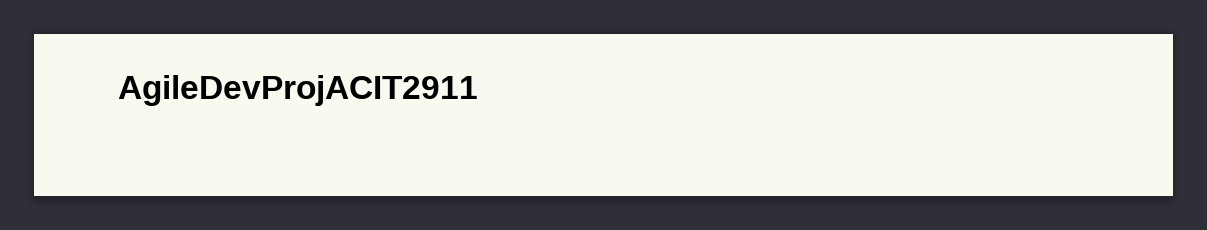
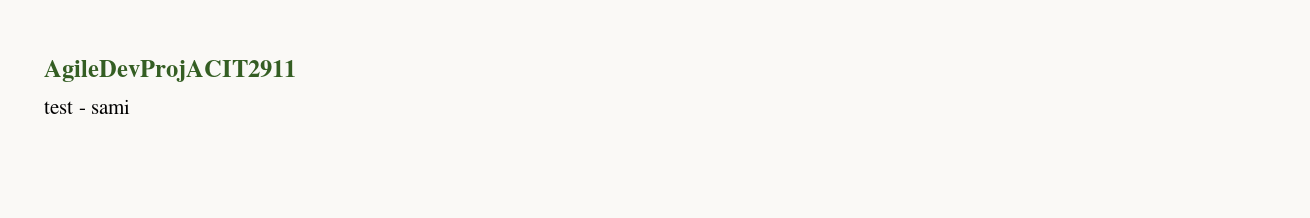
(478, 90) none -> [44,99,131,114] // test - sami

